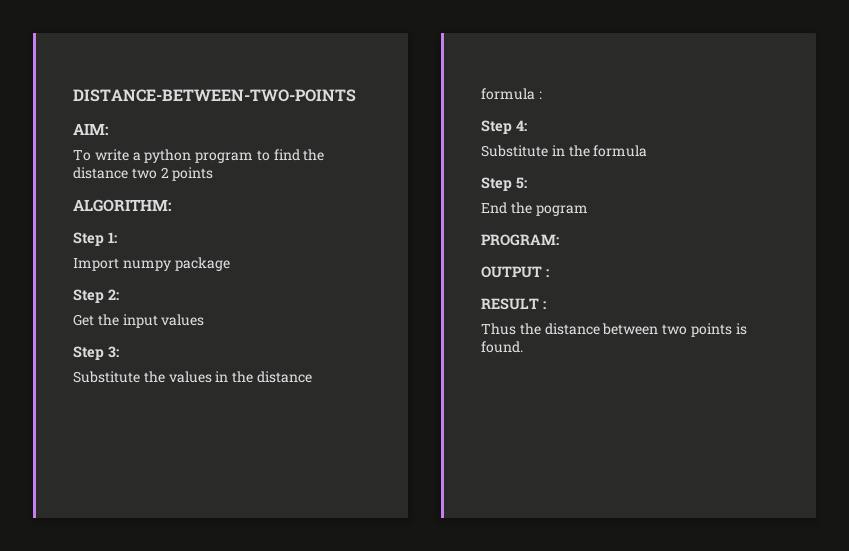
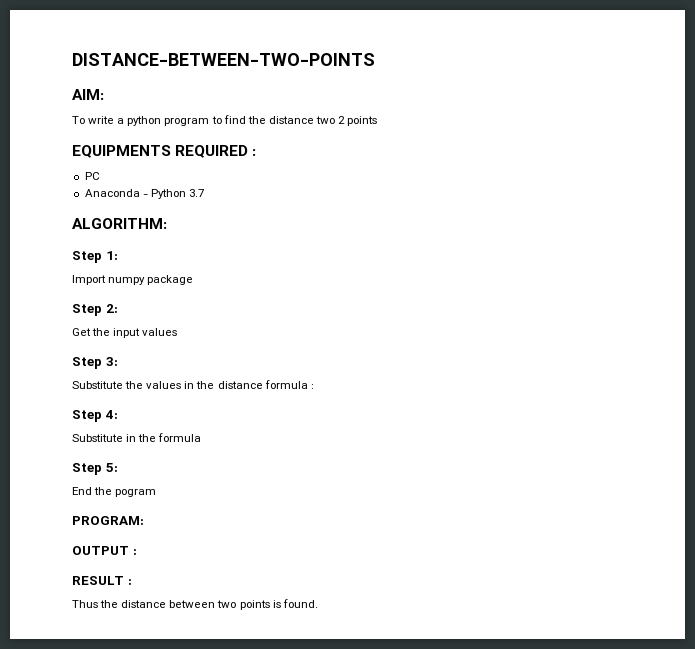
(214, 174) none -> [72,145,257,158] [84,172,100,180] [84,189,204,199] // EQUIPMENTS REQUIRED : // PC // Anaconda - Python 3.7

